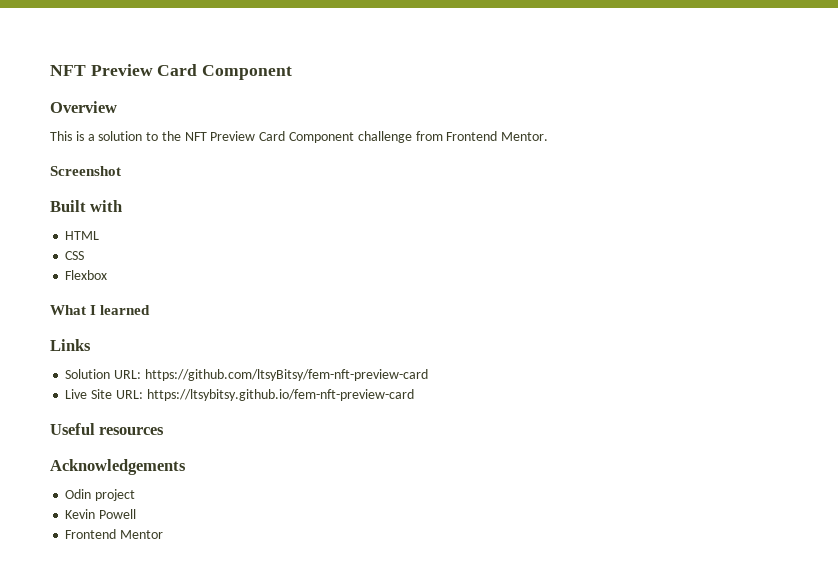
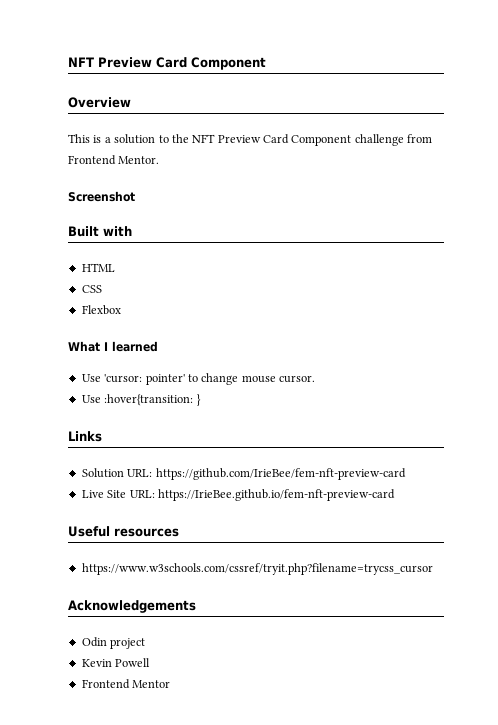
(151, 310) none -> [81,373,315,385] [81,394,201,406] // Use 'cursor: pointer' to change mouse cursor. // Use :hover{transition: }
[144,369,428,381] https://github.com/ltsyBitsy/fem-nft-preview-card -> [155,468,406,480] https://github.com/IrieBee/fem-nft-preview-card
[146,389,414,401] https://ltsybitsy.github.io/fem-nft-preview-card -> [157,489,395,501] https://IrieBee.github.io/fem-nft-preview-card
(165, 431) none -> [81,563,433,575] // https://www.w3schools.com/cssref/tryit.php?filename=trycss_cursor

